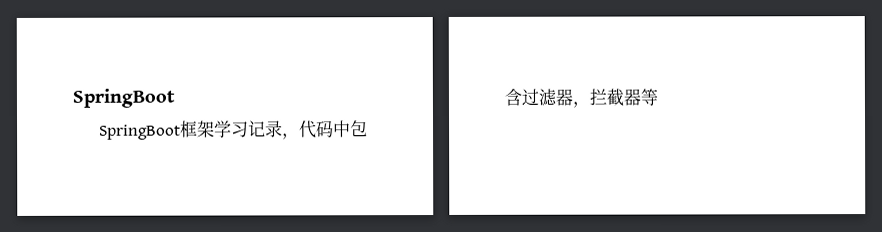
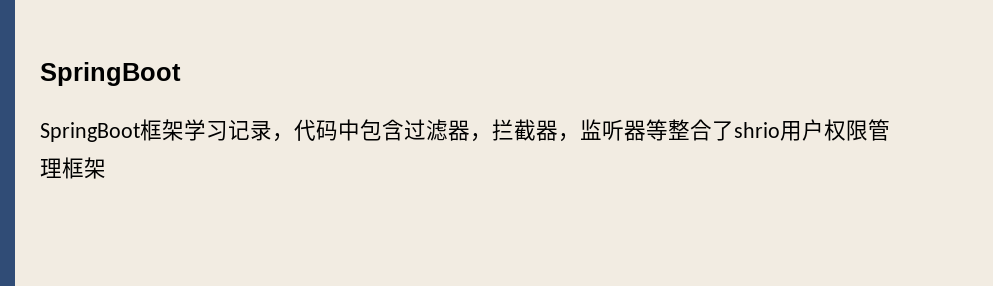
[640,88,658,106] 等 -> [558,119,890,142] [40,157,106,179] ，监听器等整合了shrio用户权限管理框架

